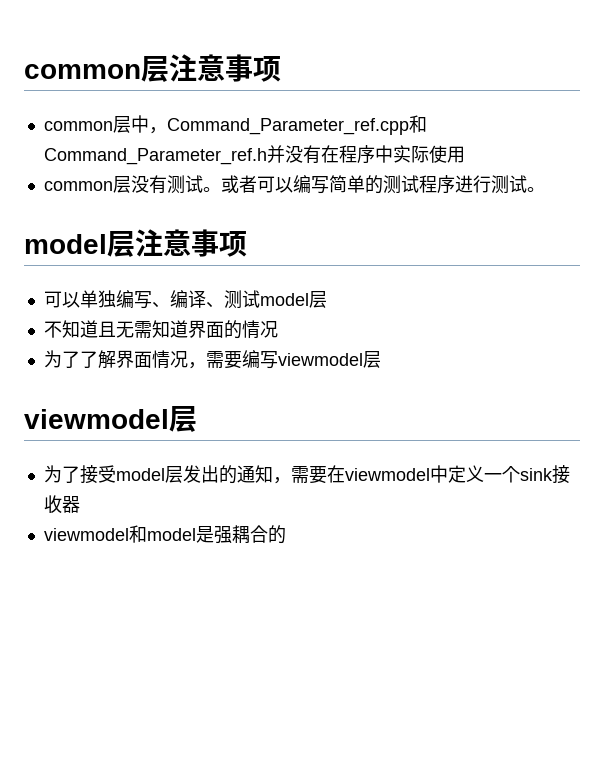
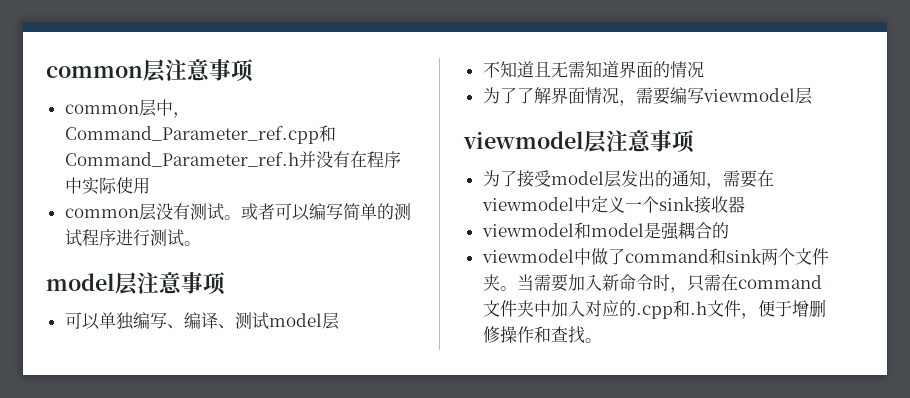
(197, 419) none -> [606,130,695,153] 注意事项
(286, 534) none -> [481,248,829,265] [482,274,822,293] [482,299,826,319] [482,326,602,344] // viewmodel中做了command和sink两个文件夹。当需要加入新命令时，只需在command文件夹中加入对应的.cpp和.h文件，便于增删修操作和查找。

